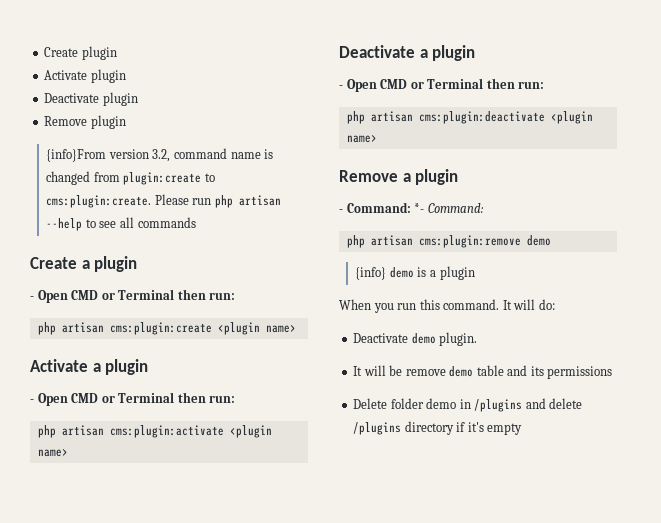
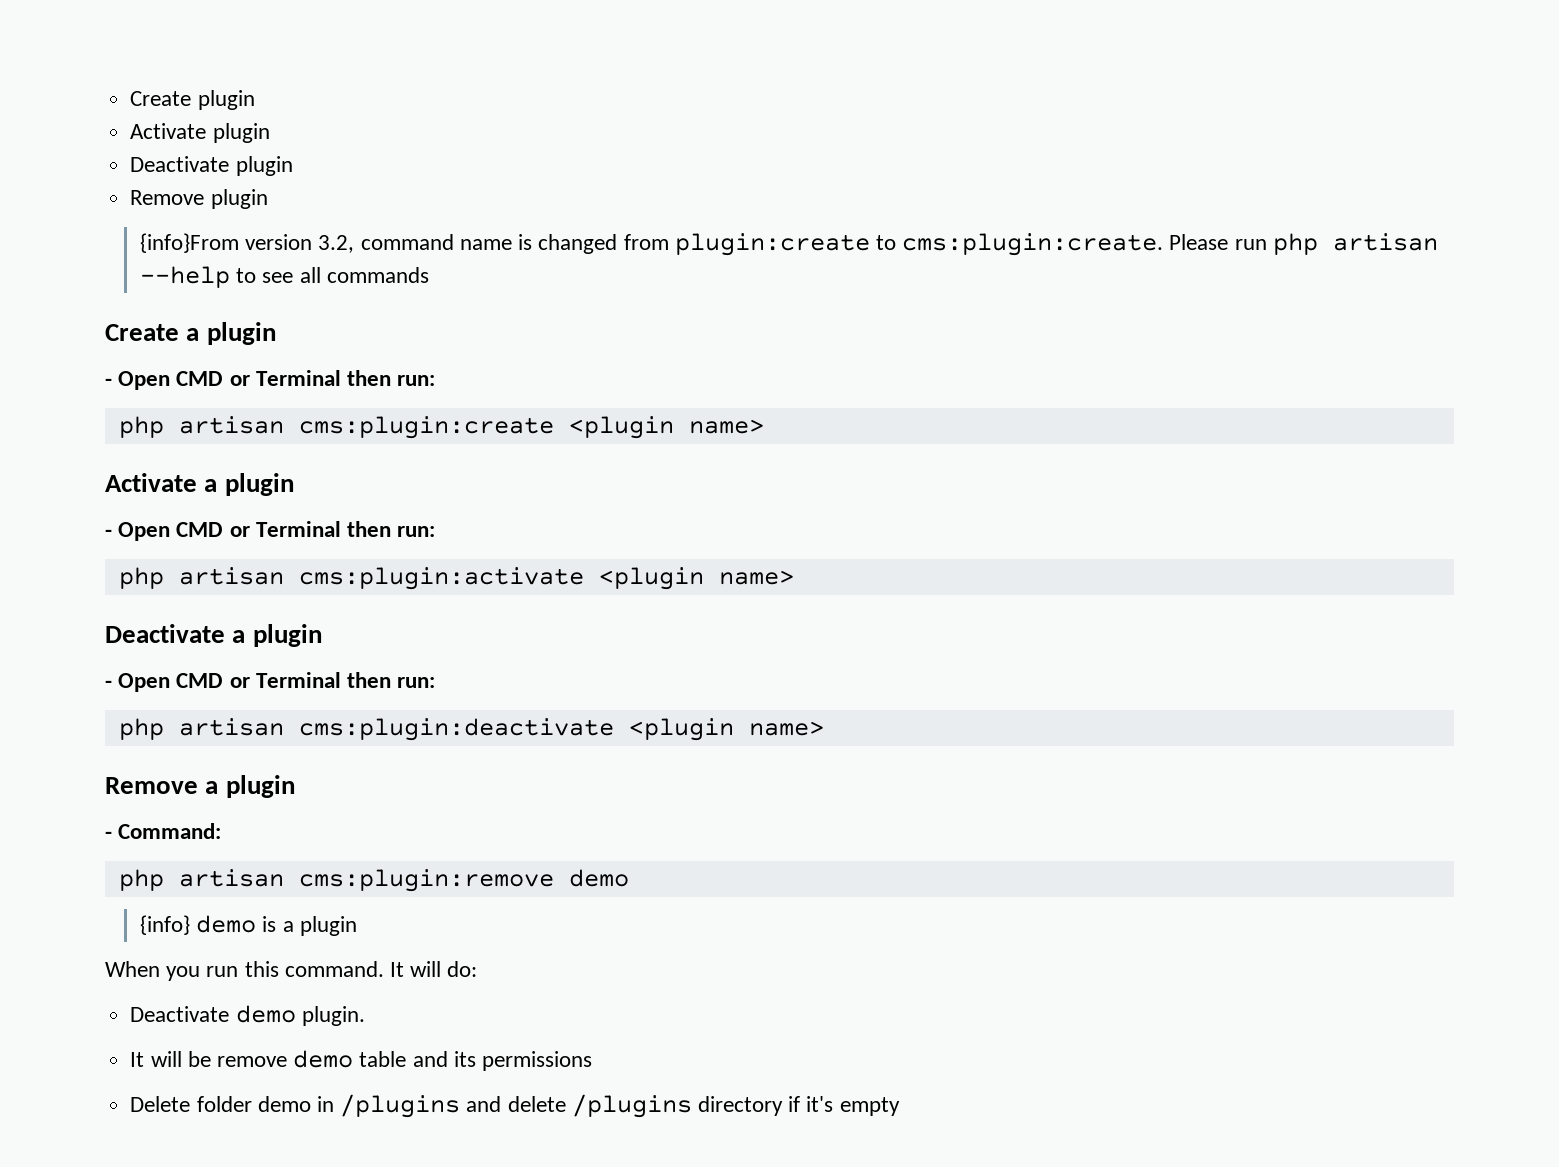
[414,203,484,213] *- Command: -> (222, 831) none

